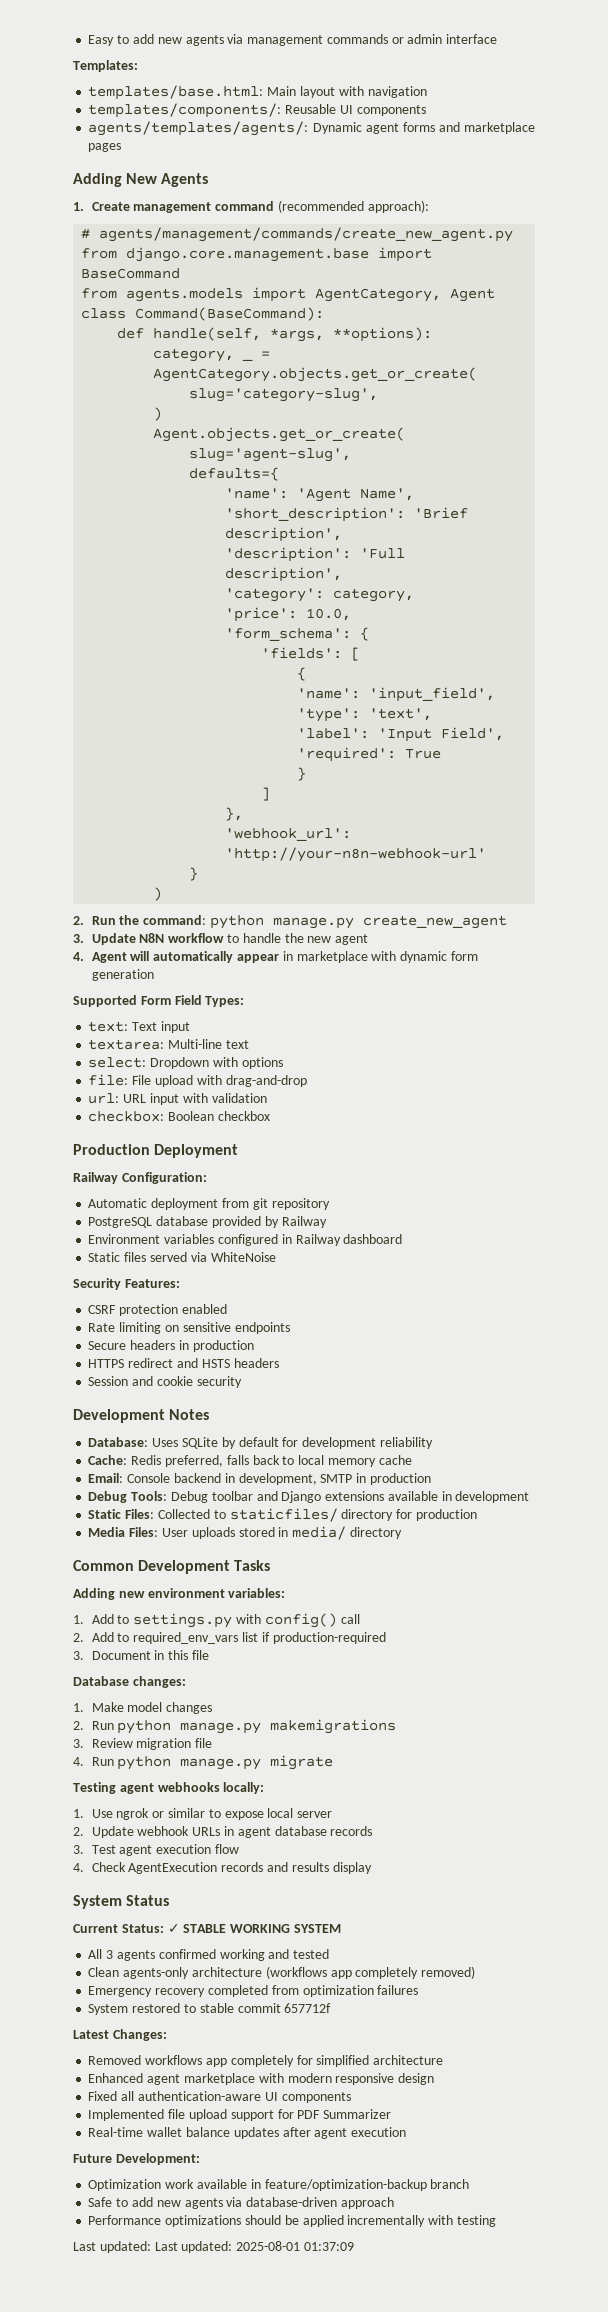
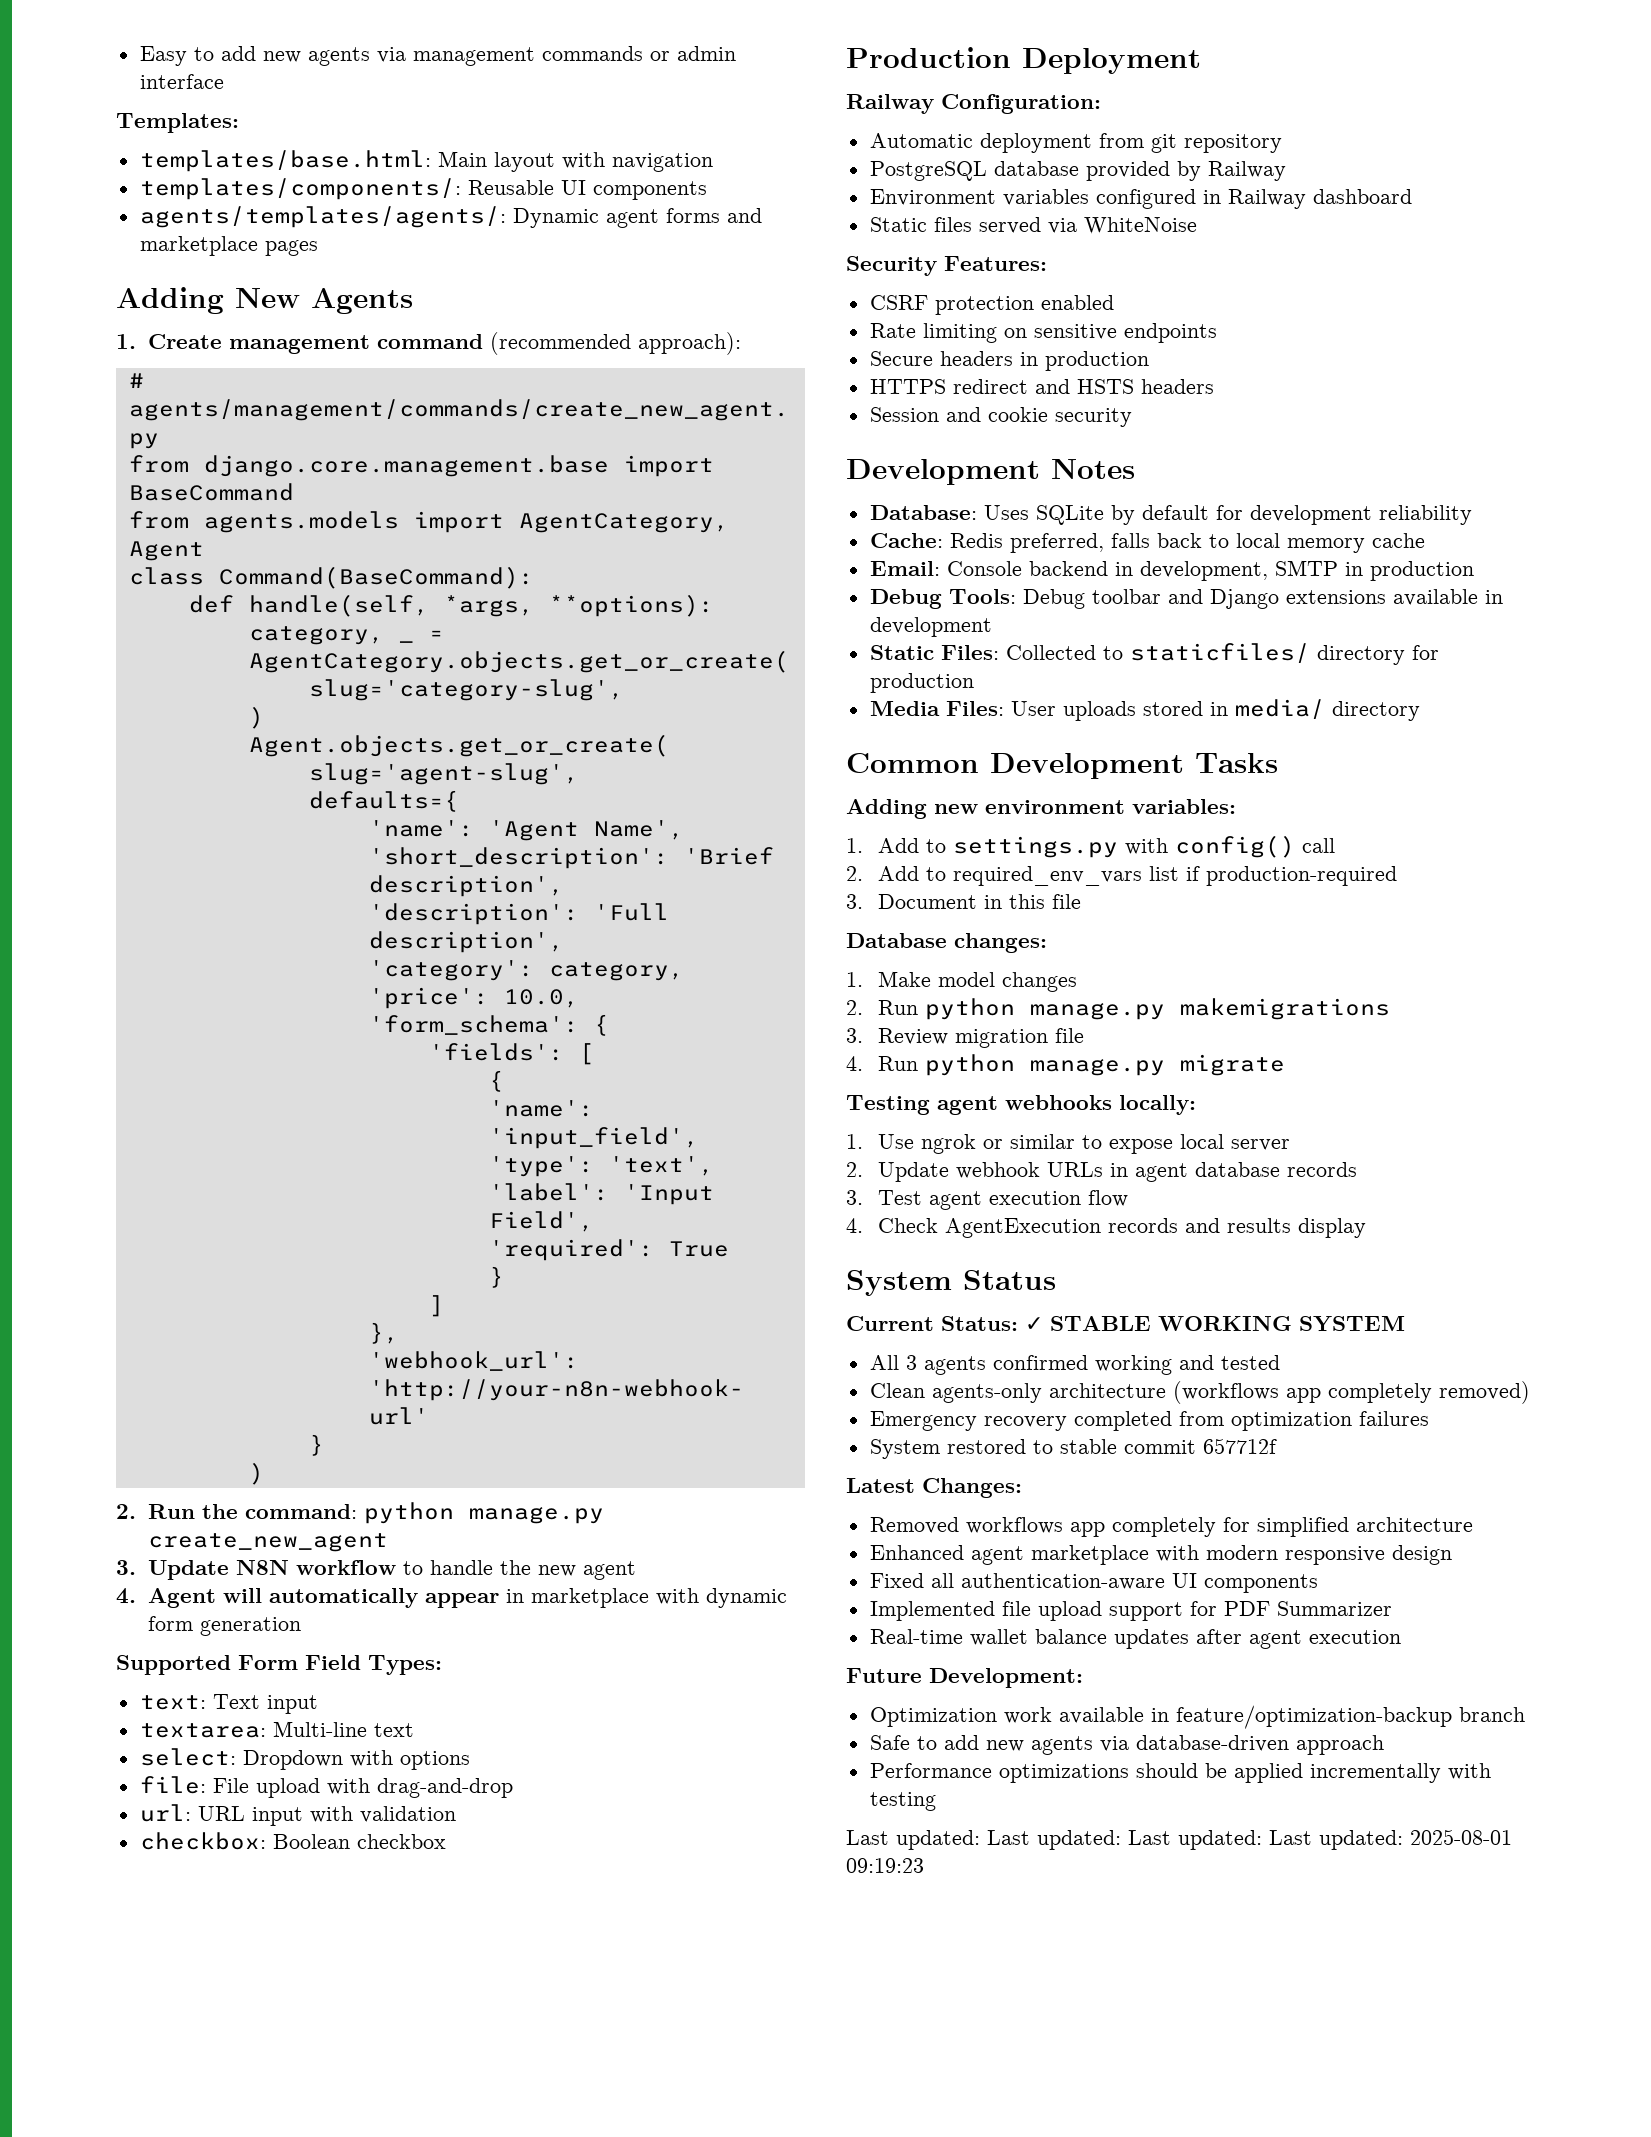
[236,2241,354,2251] 2025-08-01 01:37:09 -> [1128,1829,1512,1850] [846,1858,924,1873] Last updated: Last updated: 2025-08-01 09:19:23

